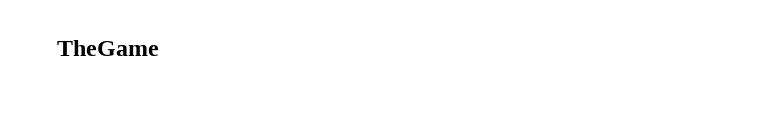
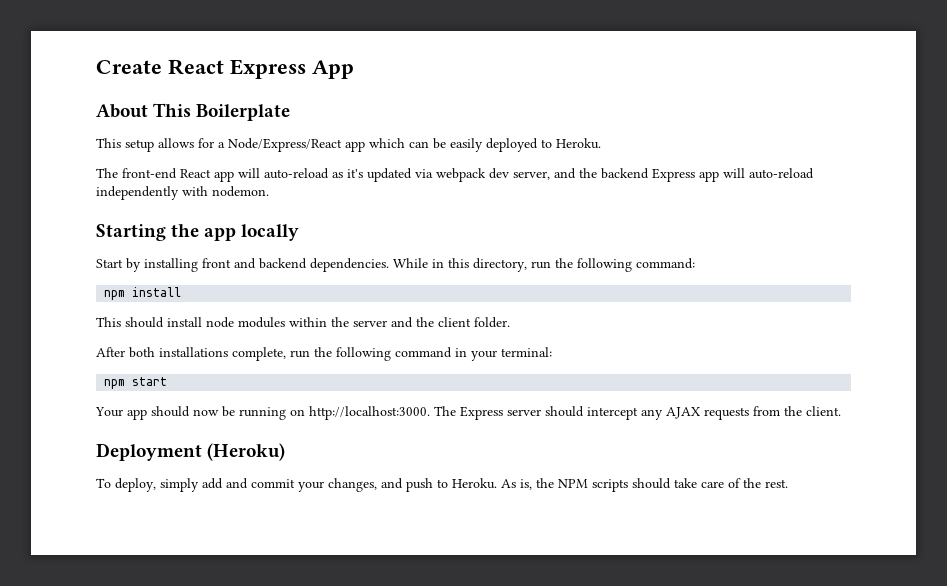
[57,40,159,56] TheGame -> [96,59,354,79] [96,103,291,121] [96,138,601,152] [96,168,814,182] [96,186,269,200] [96,224,300,241] [96,258,695,272] [104,287,182,300] [96,317,510,328] [96,347,552,361] [104,377,168,389] [95,406,841,420] [96,443,286,461] [96,478,788,492] Create React Express App // About This Boilerplate // This setup allows for a Node/Express/React app which can be easily deployed to Heroku. // The front-end React app will auto-reload as it's updated via webpack dev server, and the backend Express app will auto-reload independently with nodemon. // Starting the app locally // Start by installing front and backend dependencies. While in this directory, run the following command: // npm install // This should install node modules within the server and the client folder. // After both installations complete, run the following command in your terminal: // npm start // Your app should now be running on http://localhost:3000. The Express server should intercept any AJAX requests from the client. // Deployment (Heroku) // To deploy, simply add and commit your changes, and push to Heroku. As is, the NPM scripts should take care of the rest.

